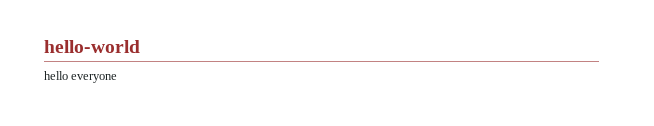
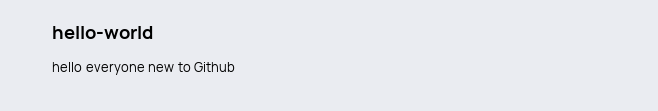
(118, 78) none -> [148,62,236,72] new to Github

